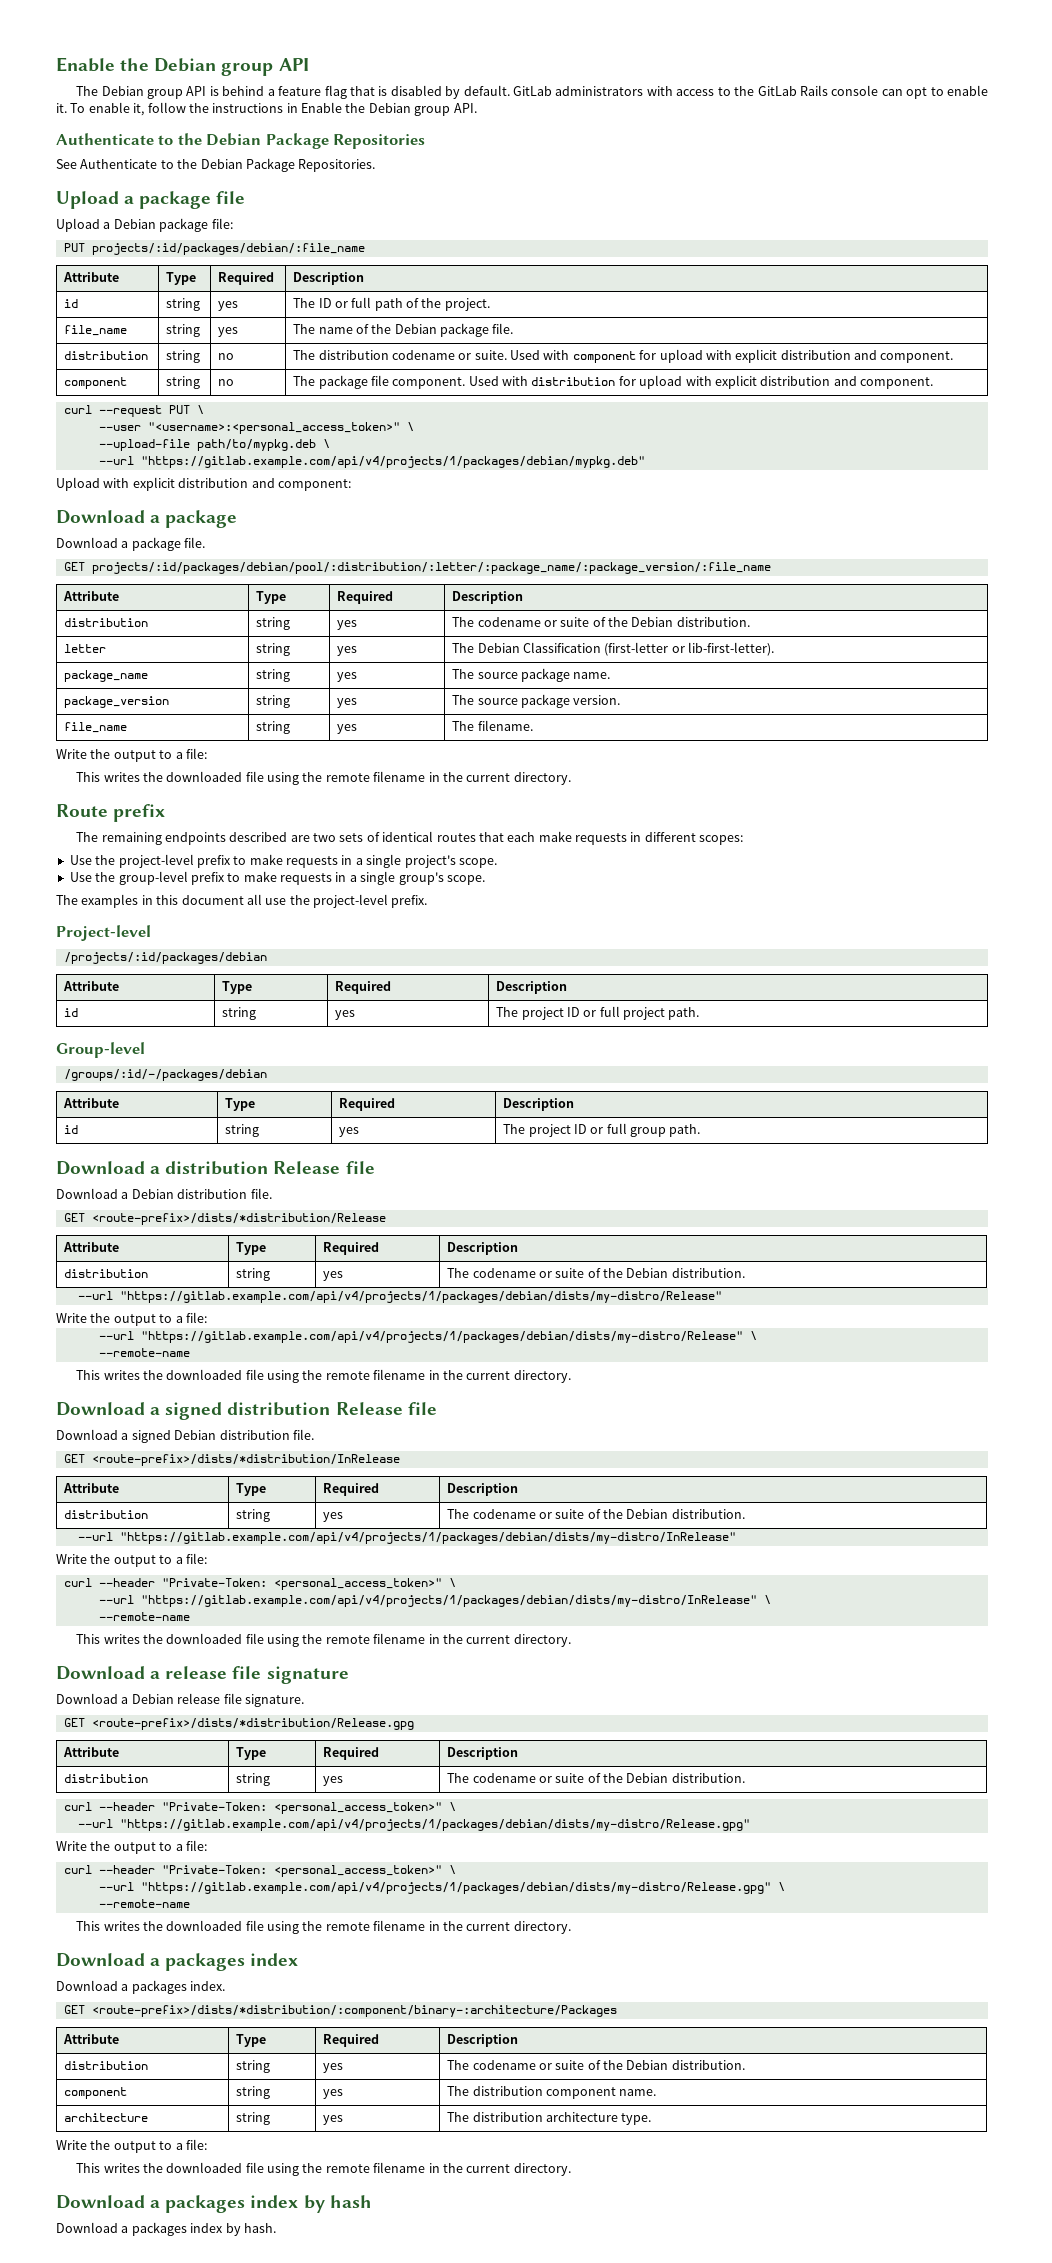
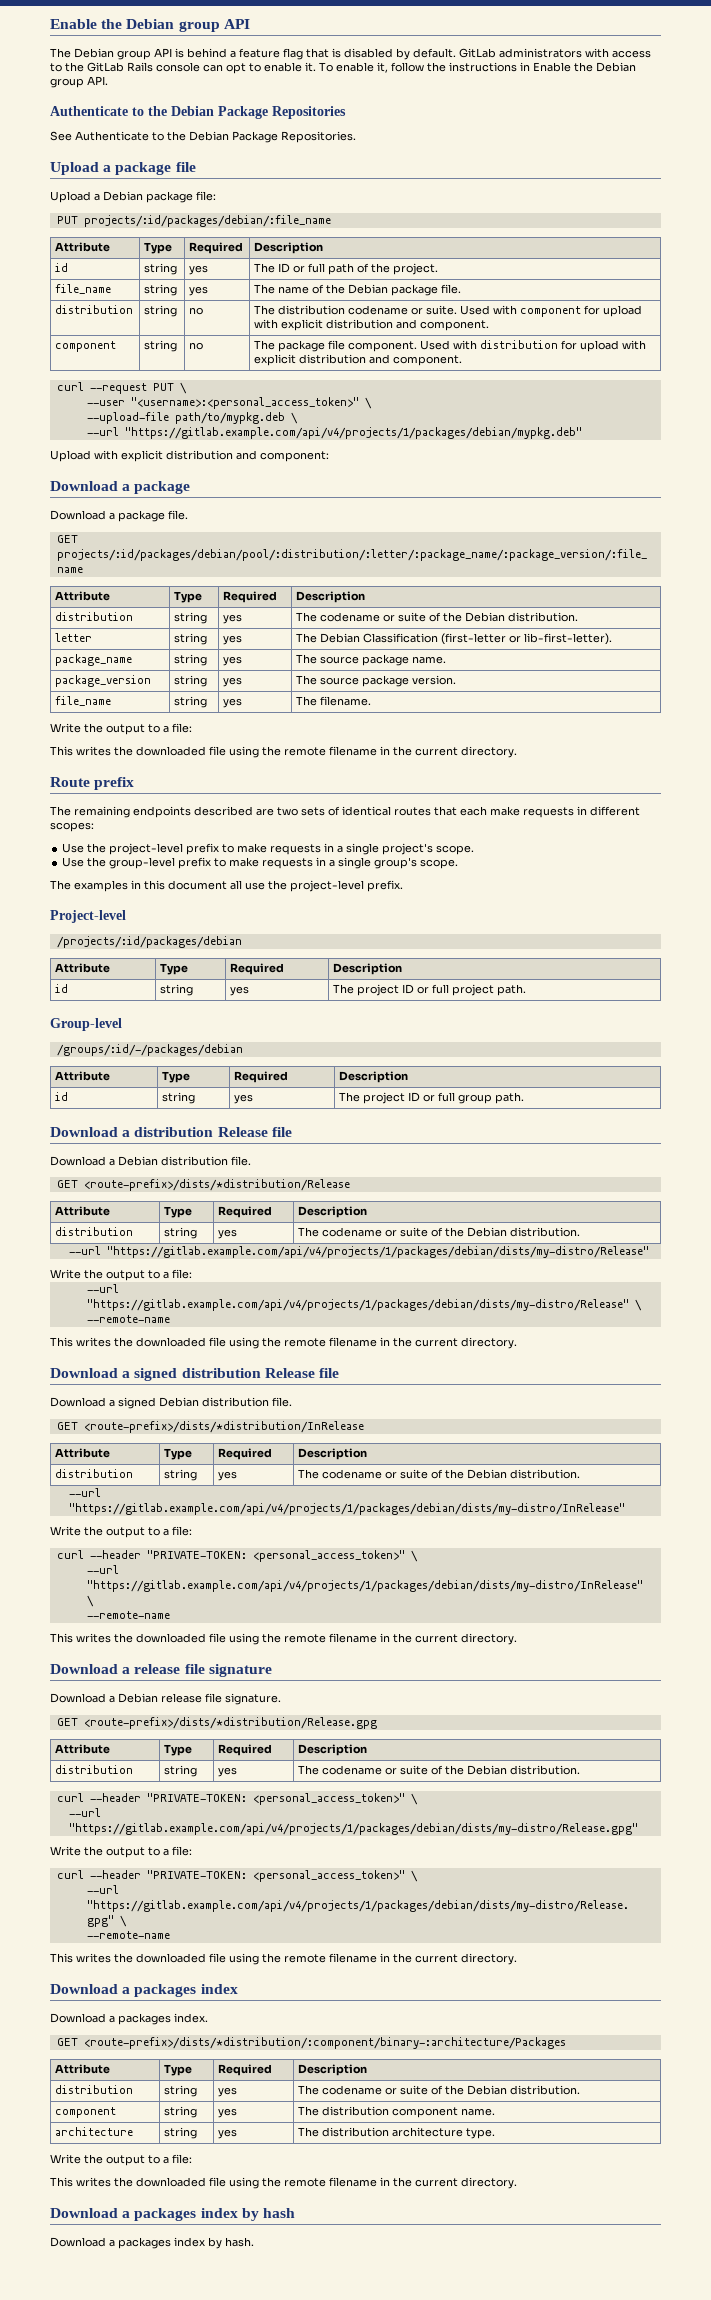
[161,1578,267,1587] "Private-Token: -> [146,1550,247,1559] "PRIVATE-TOKEN:
[161,1802,267,1811] "Private-Token: -> [146,1793,247,1802] "PRIVATE-TOKEN:
[161,1865,267,1874] "Private-Token: -> [146,1870,247,1879] "PRIVATE-TOKEN:

